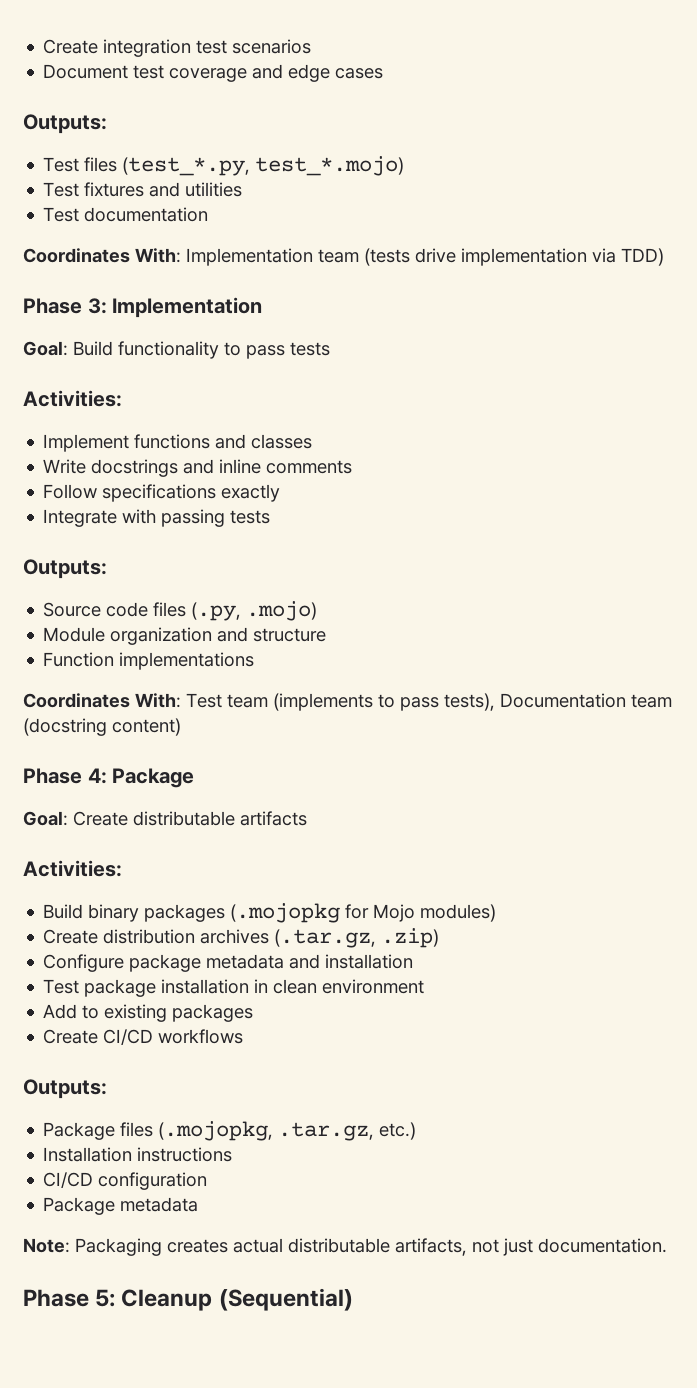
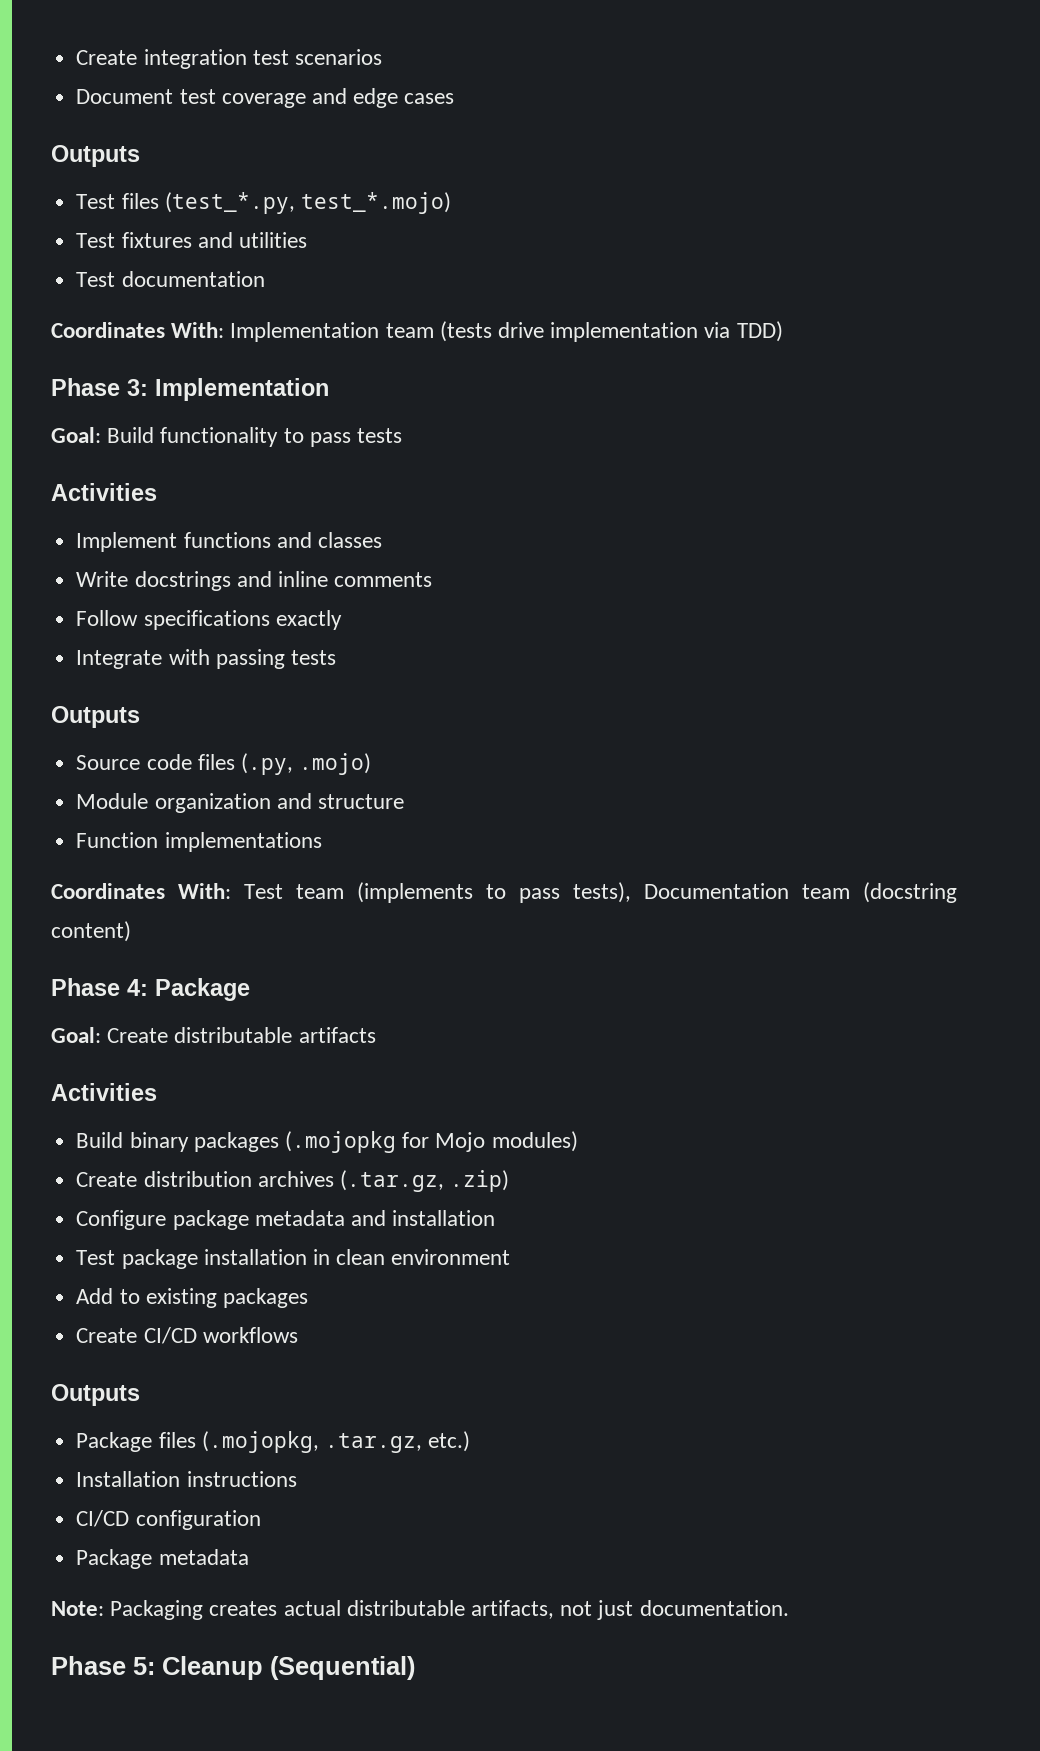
[23,114,107,134] Outputs: -> [51,145,140,167] Outputs
[23,390,122,407] Activities: -> [51,483,157,501] Activities
[23,559,107,579] Outputs: -> [51,706,140,728] Outputs
[23,860,122,877] Activities: -> [51,1083,157,1101] Activities
[23,1079,107,1099] Outputs: -> [51,1384,140,1406] Outputs

